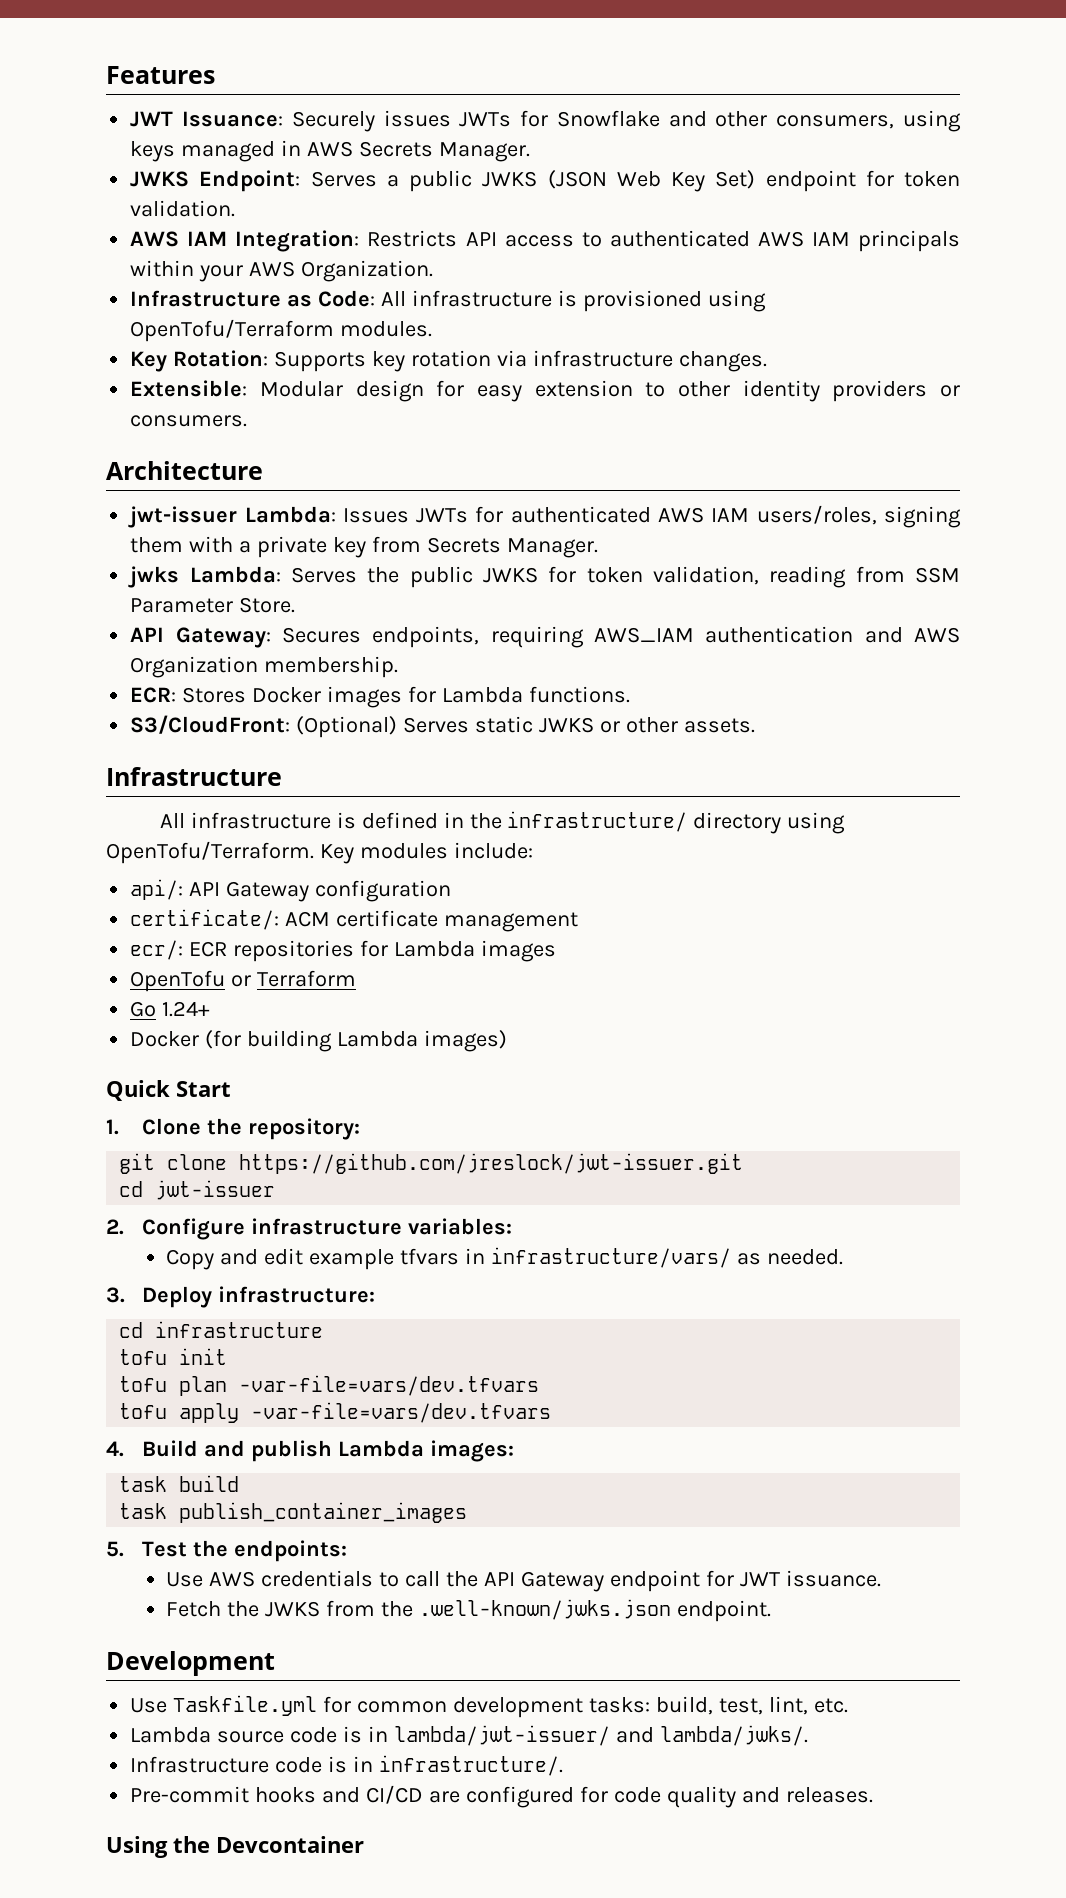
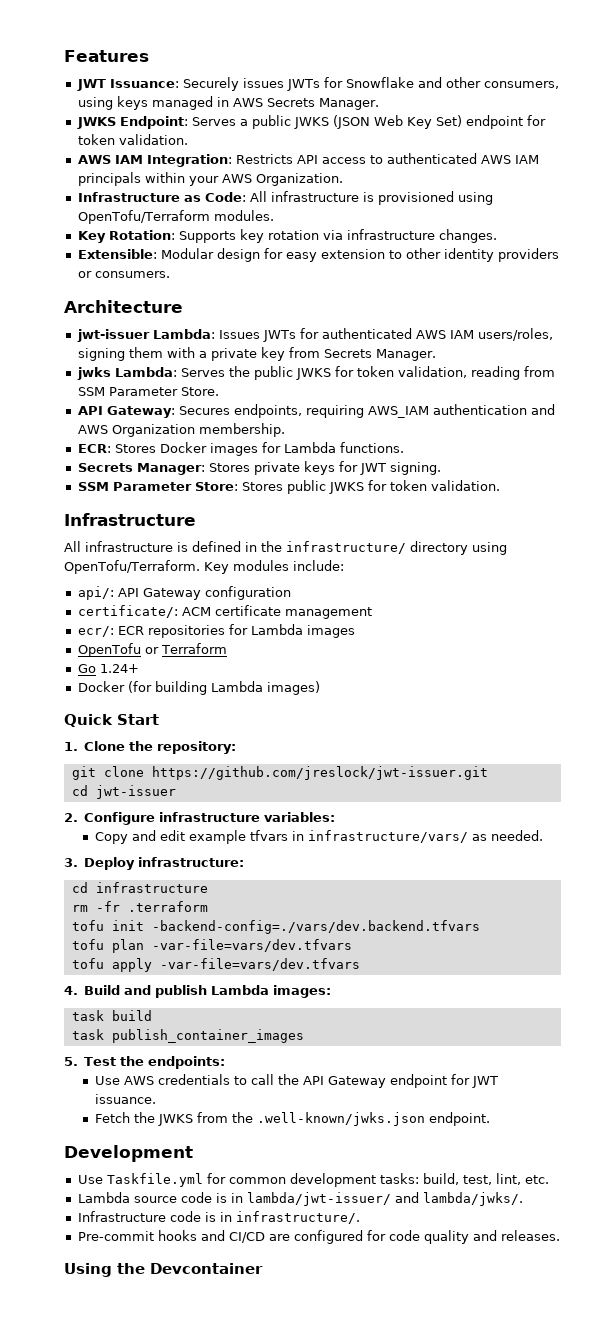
[130,715,755,738] S3/CloudFront: (Optional) Serves static JWKS or other assets. -> [77,461,441,475] [77,480,500,494] Secrets Manager: Stores private keys for JWT signing. // SSM Parameter Store: Stores public JWKS for token validation.
(324, 1329) none -> [71,901,208,912] // rm -fr .terraform
(228, 1356) none -> [151,920,480,934] -backend-config=./vars/dev.backend.tfvars

